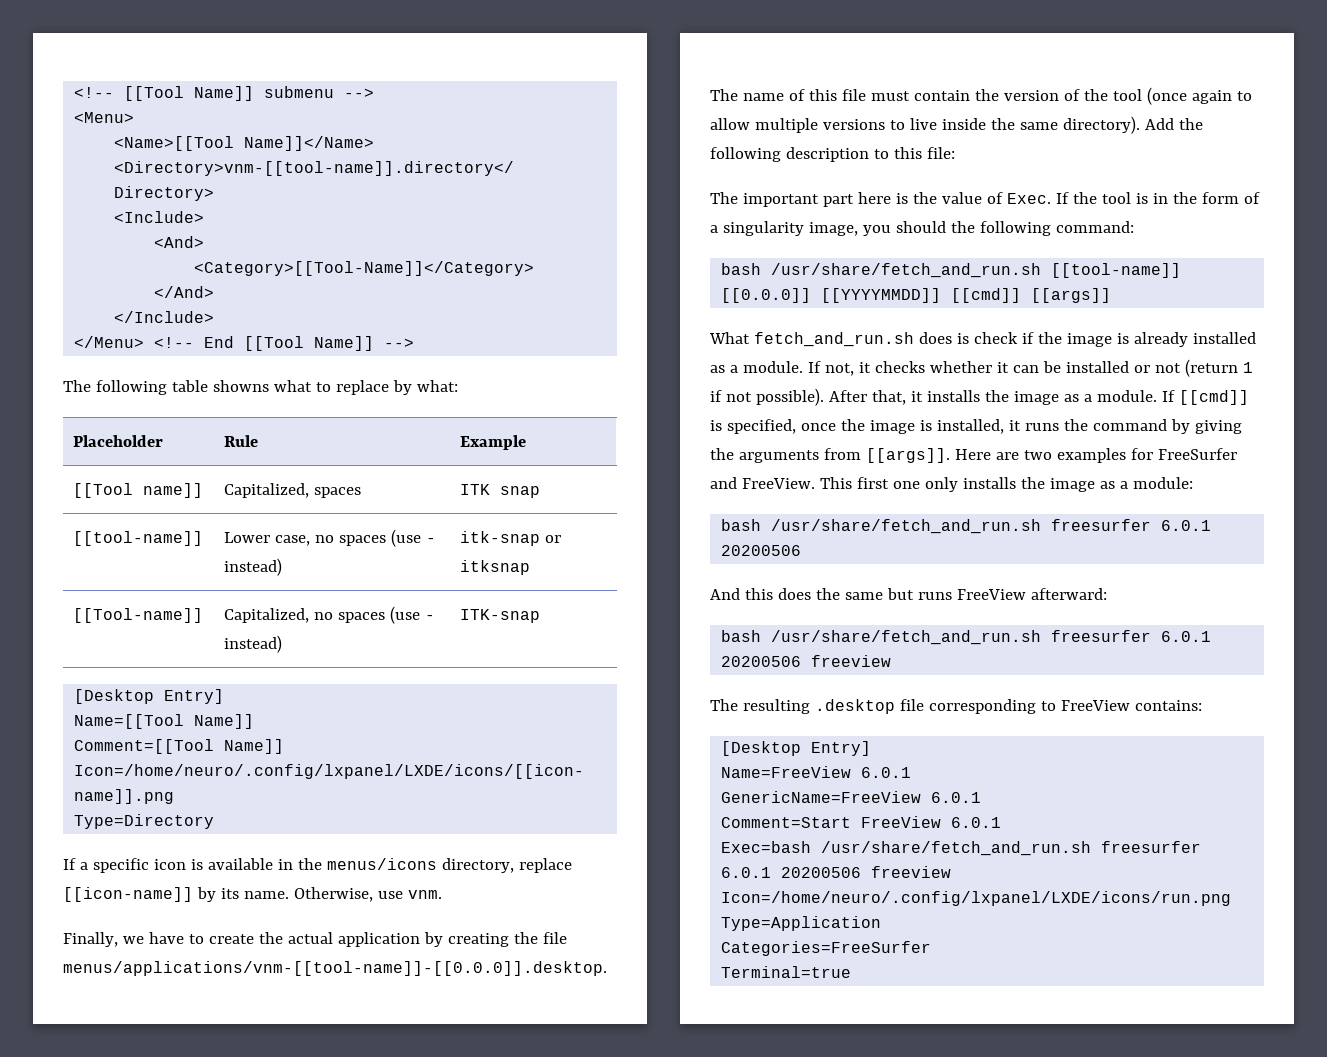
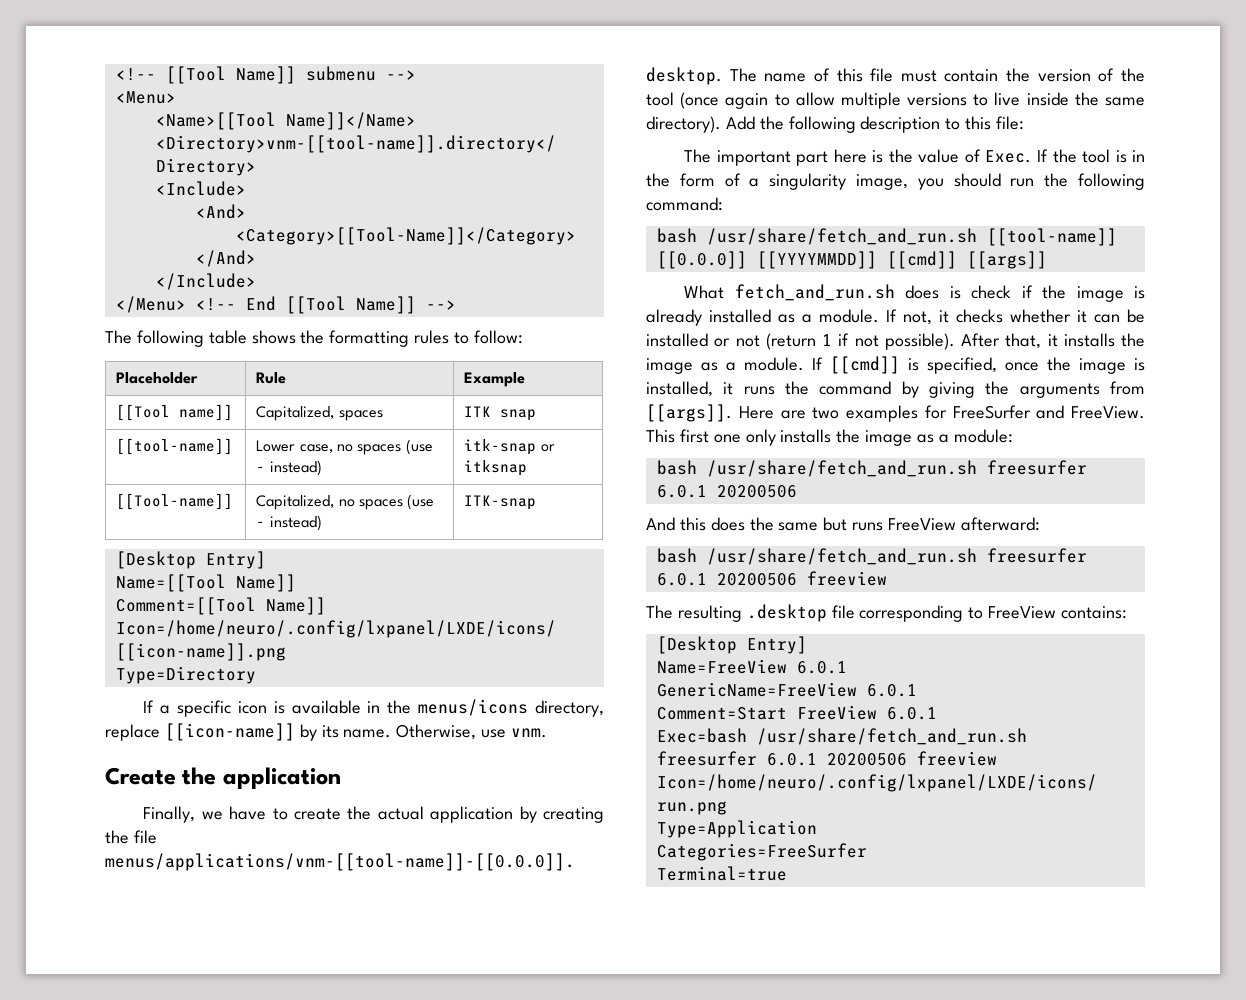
[212,380,458,395] showns what to replace by what: -> [251,330,523,347] shows the formatting rules to follow:
(442, 894) none -> [105,767,341,789] // Create the application
(946, 227) none -> [1010,178,1035,187] run

